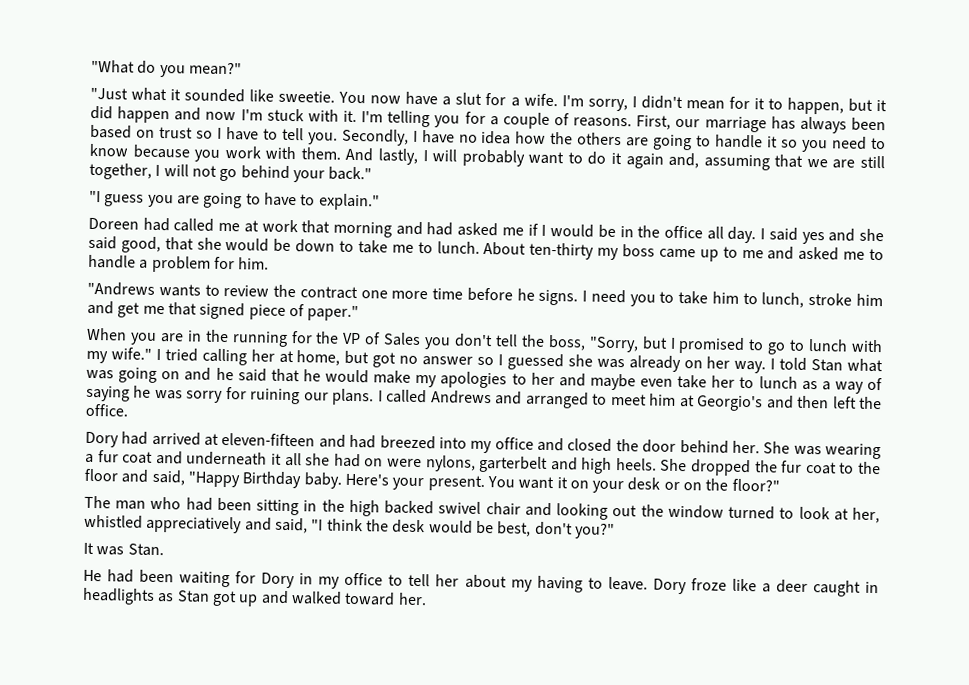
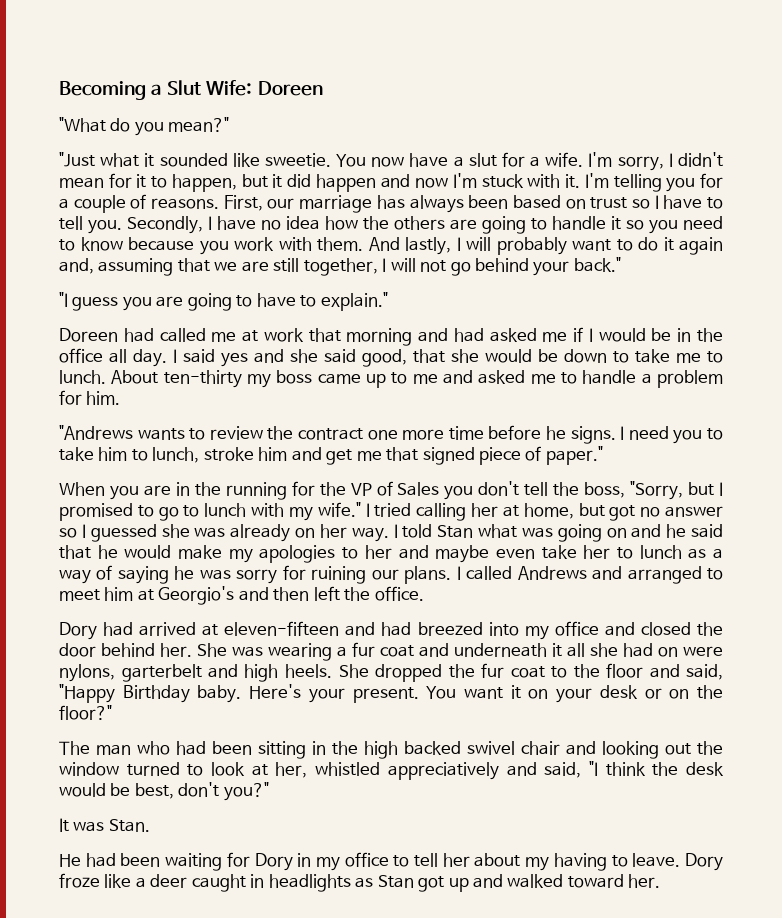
(91, 66) none -> [59,80,323,100] Becoming a Slut Wife: Doreen //

